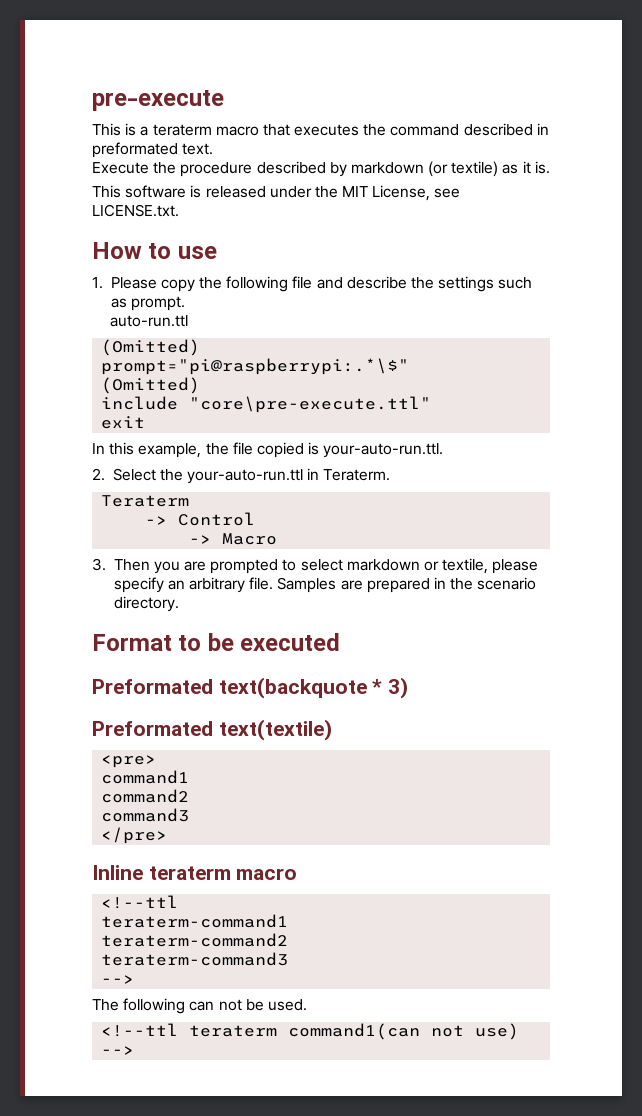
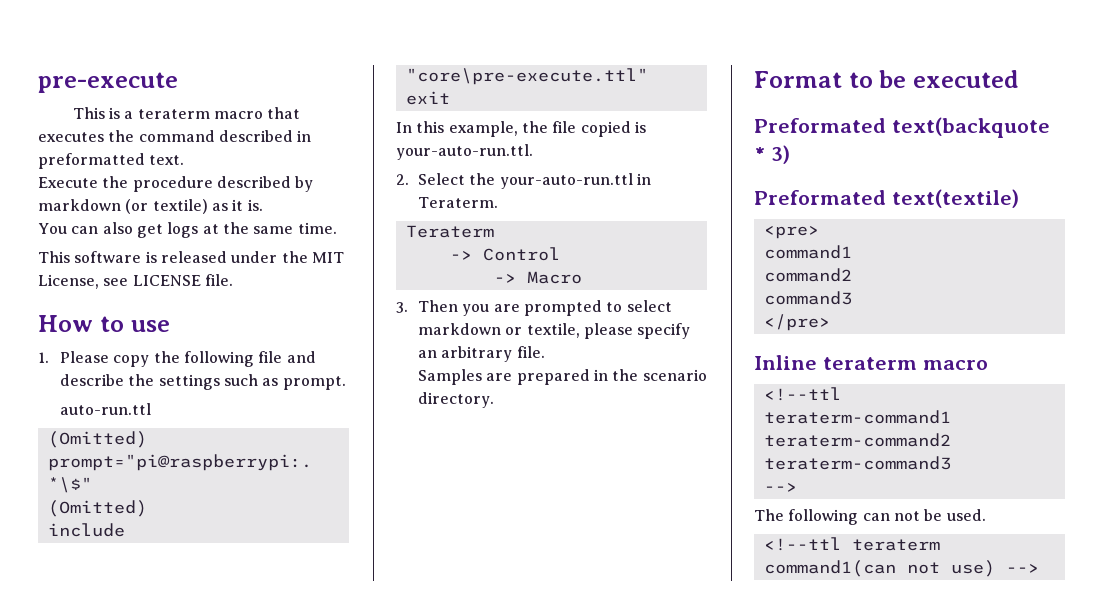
[92,142,178,158] preformated -> [38,153,145,169] preformatted
(550, 167) none -> [38,222,337,238] // You can also get logs at the same time.
[92,204,179,217] LICENSE.txt. -> [132,274,233,286] LICENSE file.
(274, 583) none -> (545, 352) //

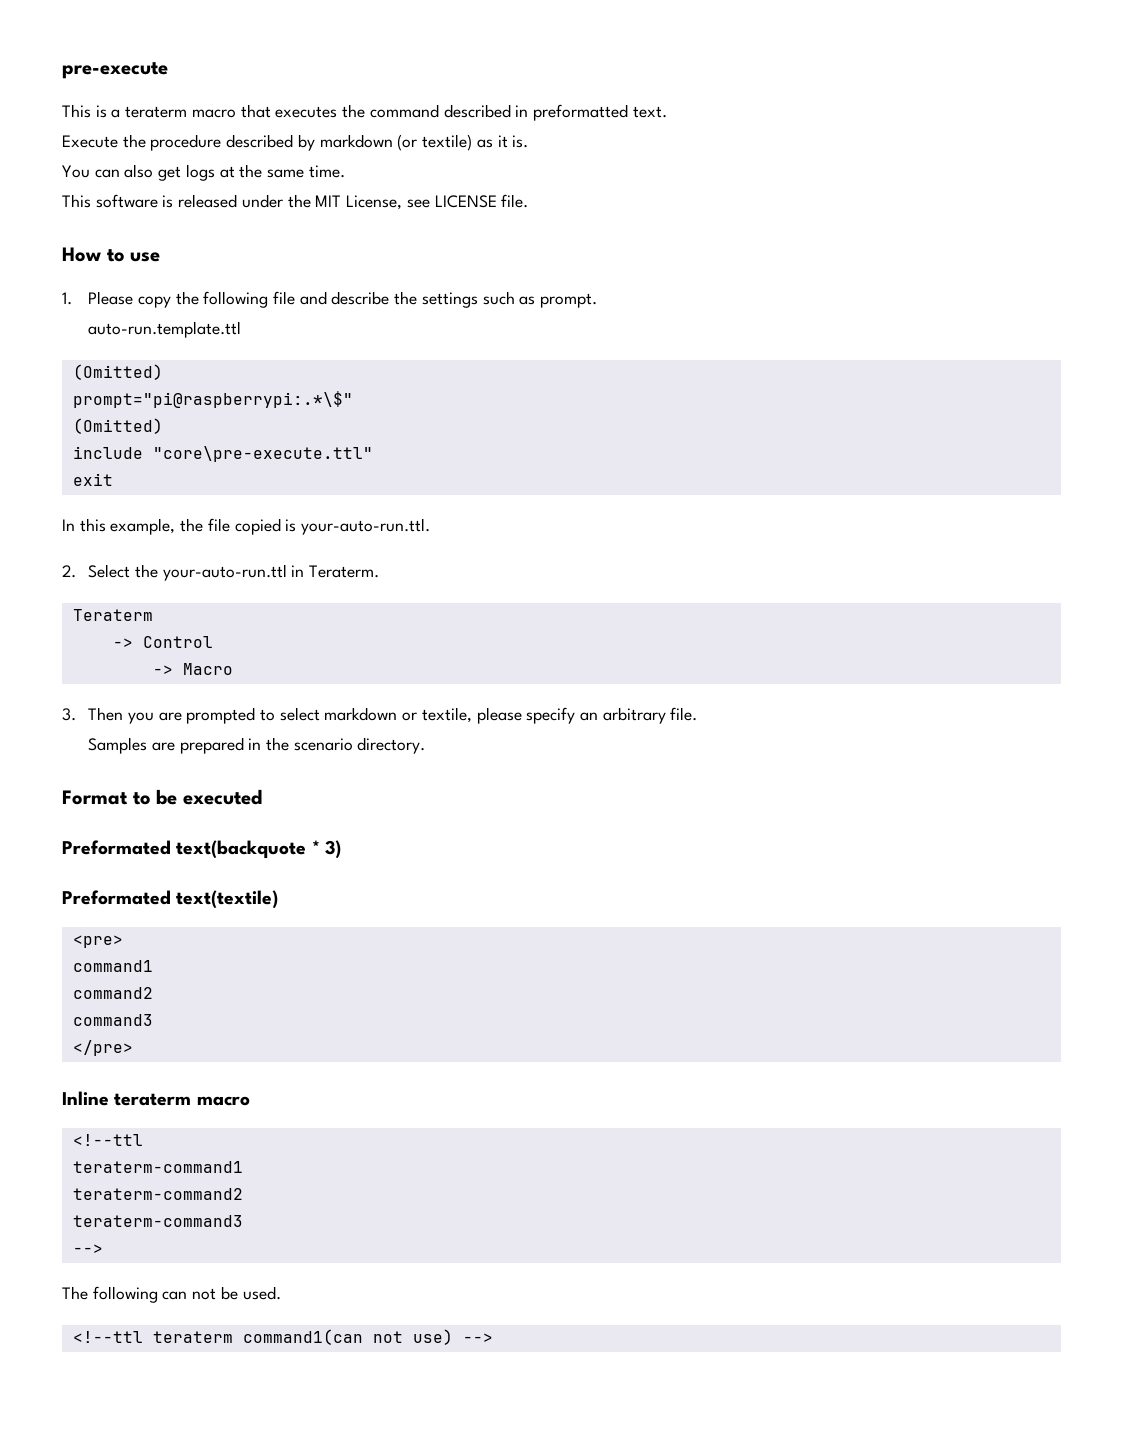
[59,403,151,415] auto-run.ttl -> [88,321,242,338] auto-run.template.ttl

